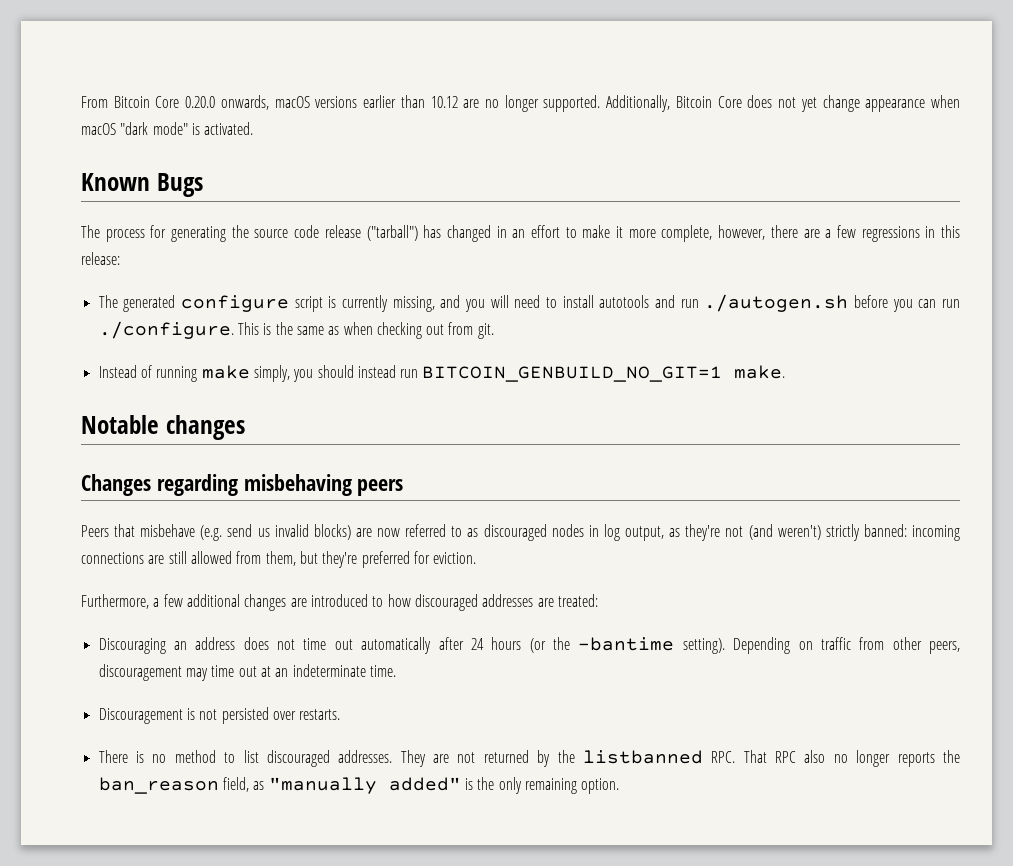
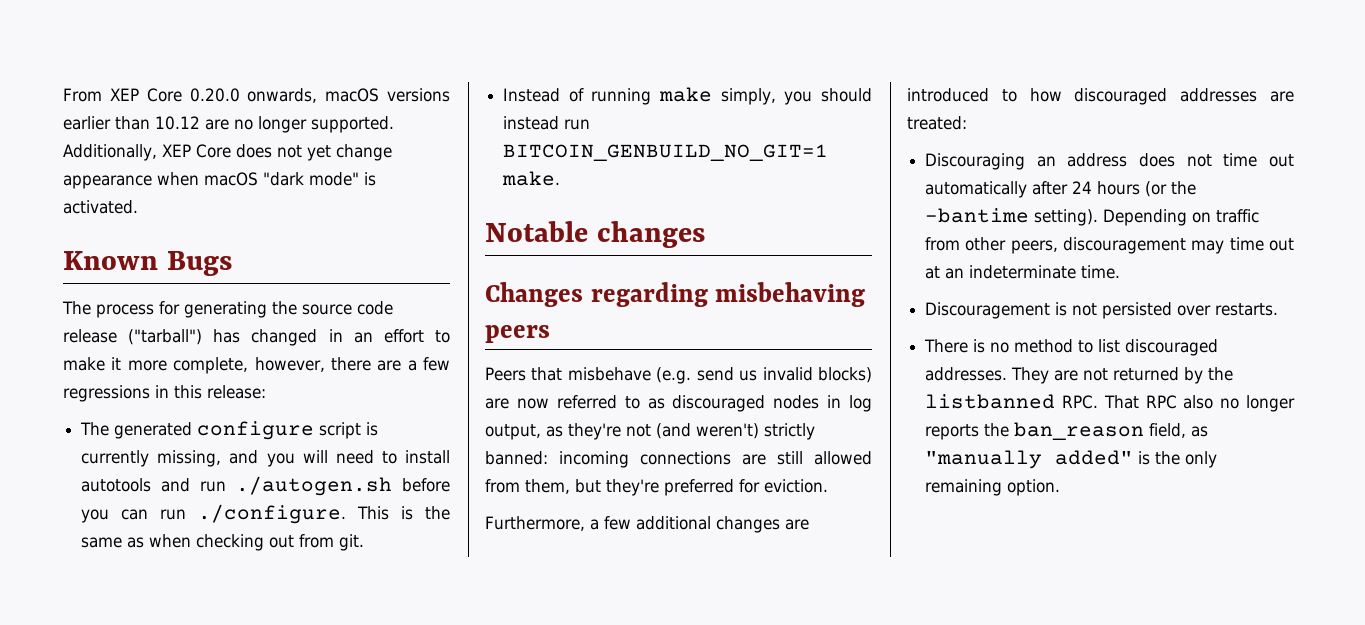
[113,96,150,108] Bitcoin -> [109,88,139,101] XEP
[675,96,712,108] Bitcoin -> [162,144,191,157] XEP

